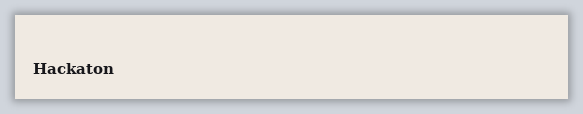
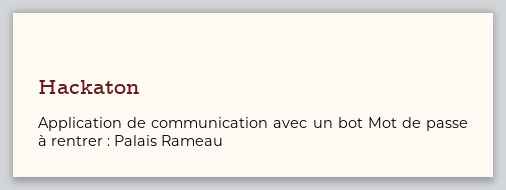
(114, 68) none -> [38,117,468,131] [38,135,223,146] // Application de communication avec un bot Mot de passe à rentrer : Palais Rameau

